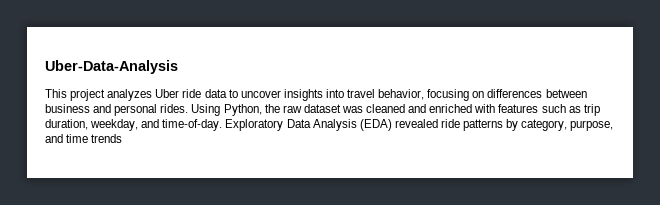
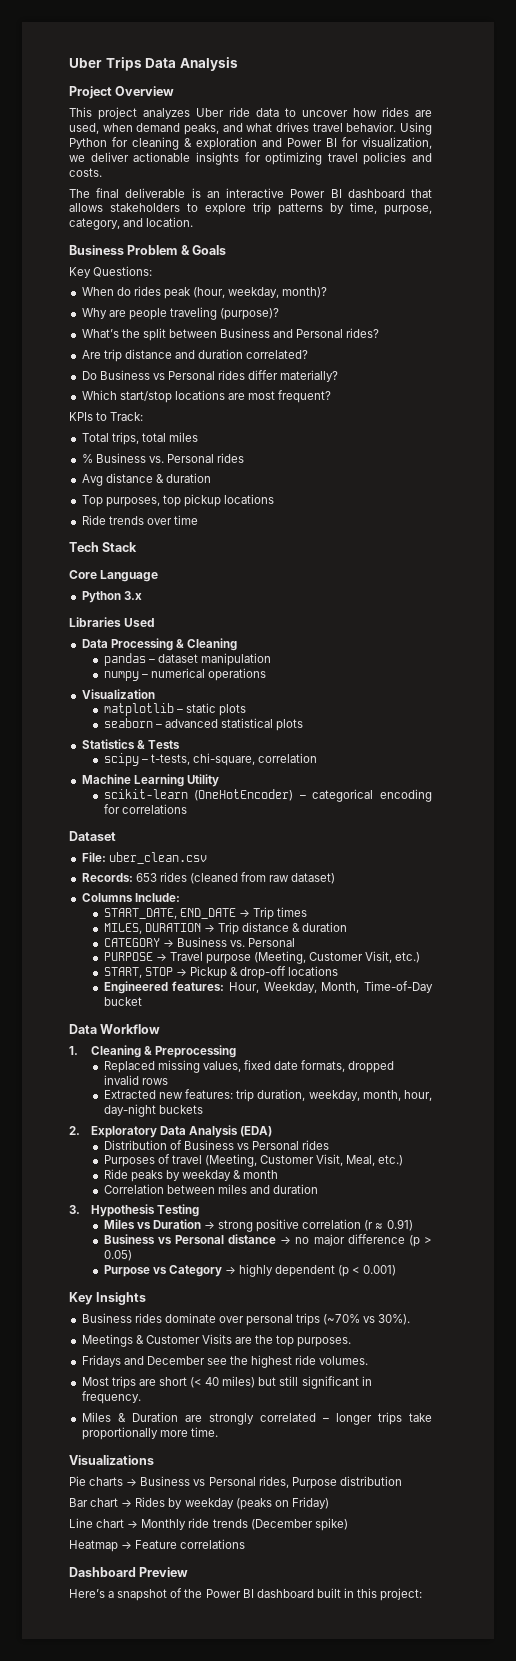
[45,60,178,74] Uber-Data-Analysis -> [69,57,238,71] [69,86,175,99] Uber Trips Data Analysis // Project Overview
[283,89,587,101] [45,104,600,116] [45,119,614,131] [45,134,123,143] insights into travel behavior, focusing on differences between business and personal rides. Using Python, the raw dataset was cleaned and enriched with features such as trip duration, weekday, and time-of-day. Exploratory Data Analysis (EDA) revealed ride patterns by category, purpose, and time trends -> [353,107,432,117] [69,122,432,135] [69,137,432,150] [69,152,432,165] [69,168,102,177] [69,188,433,198] [69,202,432,215] [69,217,194,230] [69,245,227,255] [69,266,153,278] [81,286,328,299] [81,307,280,320] [81,328,380,341] [81,349,309,362] [81,370,339,382] [81,390,332,403] [69,412,144,421] [81,432,198,445] [81,453,245,463] [81,473,211,486] [81,494,275,507] [81,515,198,525] [69,542,138,552] [69,570,159,582] [81,591,142,603] [69,617,156,627] [81,638,237,651] [103,653,271,666] [103,668,266,681] [81,689,155,699] [103,703,246,716] [103,718,304,731] [81,739,180,749] [103,753,318,766] [81,774,219,787] [103,789,432,802] [103,804,187,814] [69,831,116,841] [81,852,207,864] [81,872,336,884] [81,893,180,902] [103,907,308,920] [103,922,348,935] [103,937,296,947] [103,951,421,964] [103,966,339,979] [103,981,433,994] [103,997,142,1006] [69,1024,161,1034] [69,1045,237,1058] [103,1060,395,1073] [103,1075,168,1085] [103,1089,432,1102] [103,1104,203,1117] [69,1125,273,1138] [103,1140,330,1150] [103,1154,404,1167] [103,1169,279,1182] [103,1184,319,1194] [69,1204,200,1217] [103,1219,413,1232] [103,1234,432,1247] [103,1250,132,1261] [103,1264,397,1277] [69,1292,147,1305] [81,1313,411,1326] [81,1334,352,1347] [81,1355,369,1368] [81,1376,372,1389] [81,1391,141,1404] [81,1412,432,1425] [81,1427,218,1440] [69,1455,154,1465] [69,1476,402,1489] [69,1497,329,1510] [69,1518,348,1531] [69,1539,246,1552] [69,1567,189,1577] [69,1588,423,1601] how rides are used, when demand peaks, and what drives travel behavior. Using Python for cleaning & exploration and Power BI for visualization, we deliver actionable insights for optimizing travel policies and costs. // The final deliverable is an interactive Power BI dashboard that allows stakeholders to explore trip patterns by time, purpose, category, and location. // Business Problem & Goals // Key Questions: // When do rides peak (hour, weekday, month)? // Why are people traveling (purpose)? // What’s the split between Business and Personal rides? // Are trip distance and duration correlated? // Do Business vs Personal rides differ materially? // Which start/stop locations are most frequent? // KPIs to Track: // Total trips, total miles // % Business vs. Personal rides // Avg distance & duration // Top purposes, top pickup locations // Ride trends over time // Tech Stack // Core Language // Python 3.x // Libraries Used // Data Processing & Cleaning // pandas – dataset manipulation // numpy – numerical operations // Visualization // matplotlib – static plots // seaborn – advanced statistical plots // Statistics & Tests // scipy – t-tests, chi-square, correlation // Machine Learning Utility // scikit-learn (OneHotEncoder) – categorical encoding for correlations // Dataset // File: uber_clean.csv // Records: 653 rides (cleaned from raw dataset) // Columns Include: // START_DATE, END_DATE → Trip times // MILES, DURATION → Trip distance & duration // CATEGORY → Business vs. Personal // PURPOSE → Travel purpose (Meeting, Customer Visit, etc.) // START, STOP → Pickup & drop-off locations // Engineered features: Hour, Weekday, Month, Time-of-Day bucket // Data Workflow // 1. Cleaning & Preprocessing // Replaced missing values, fixed date formats, dropped invalid rows // Extracted new features: trip duration, weekday, month, hour, day-night buckets // 2. Exploratory Data Analysis (EDA) // Distribution of Business vs Personal rides // Purposes of travel (Meeting, Customer Visit, Meal, etc.) // Ride peaks by weekday & month // Correlation between miles and duration // 3. Hypothesis Testing // Miles vs Duration → strong positive correlation (r ≈ 0.91) // Business vs Personal distance → no major difference (p > 0.05) // Purpose vs Category → highly dependent (p < 0.001) // Key Insights // Business rides dominate over personal trips (~70% vs 30%). // Meetings & Customer Visits are the top purposes. // Fridays and December see the highest ride volumes. // Most trips are short (< 40 miles) but still significant in frequency. // Miles & Duration are strongly correlated – longer trips take proportionally more time. // Visualizations // Pie charts → Business vs Personal rides, Purpose distribution // Bar chart → Rides by weekday (peaks on Friday) // Line chart → Monthly ride trends (December spike) // Heatmap → Feature correlations // Dashboard Preview // Here’s a snapshot of the Power BI dashboard built in this project:

